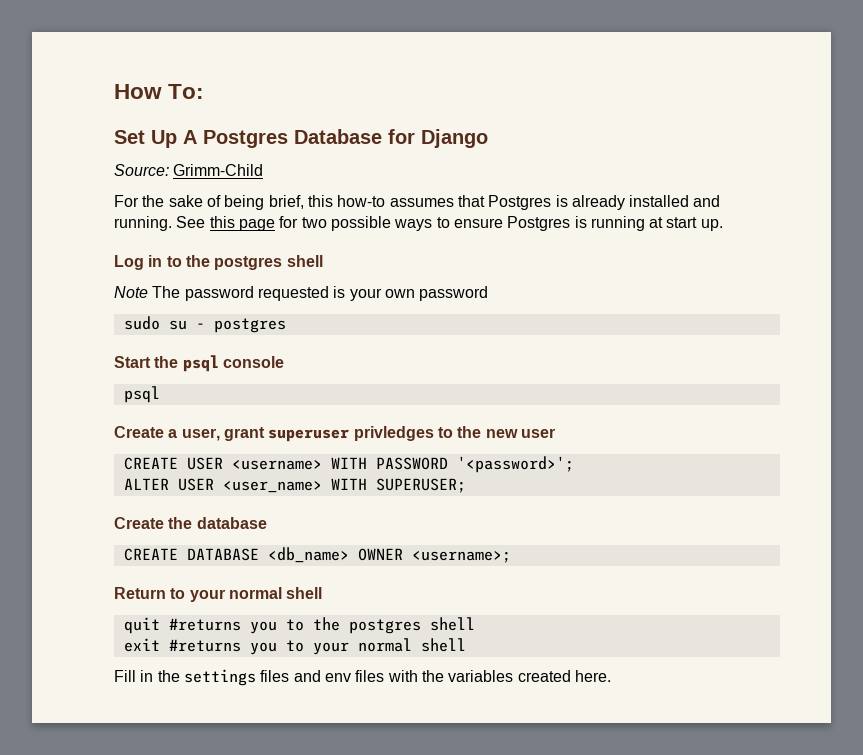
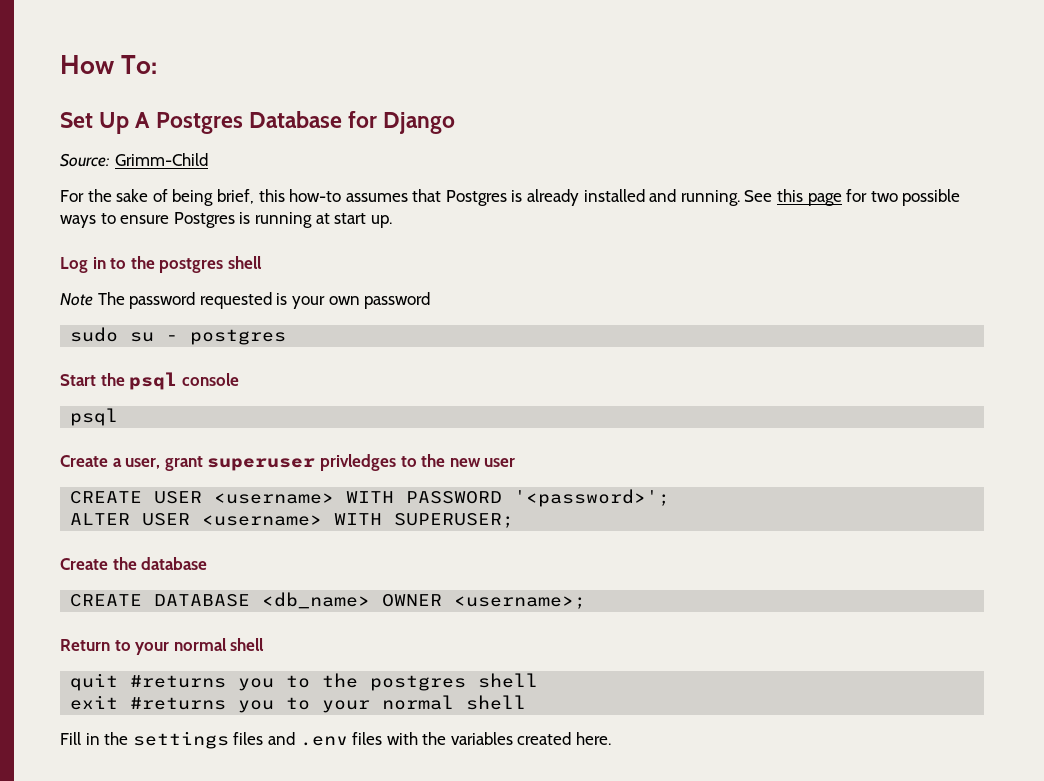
[222,481,322,493] <user_name> -> [202,515,323,526] <username>
[324,673,351,682] env -> [299,736,348,746] .env

